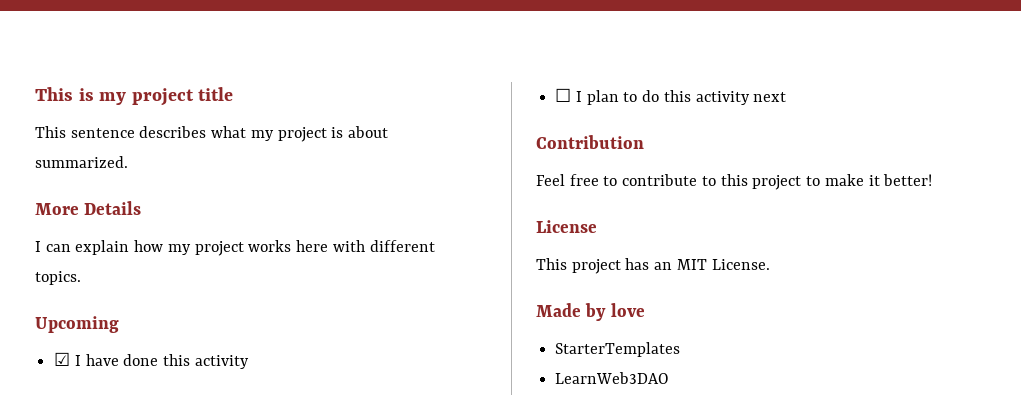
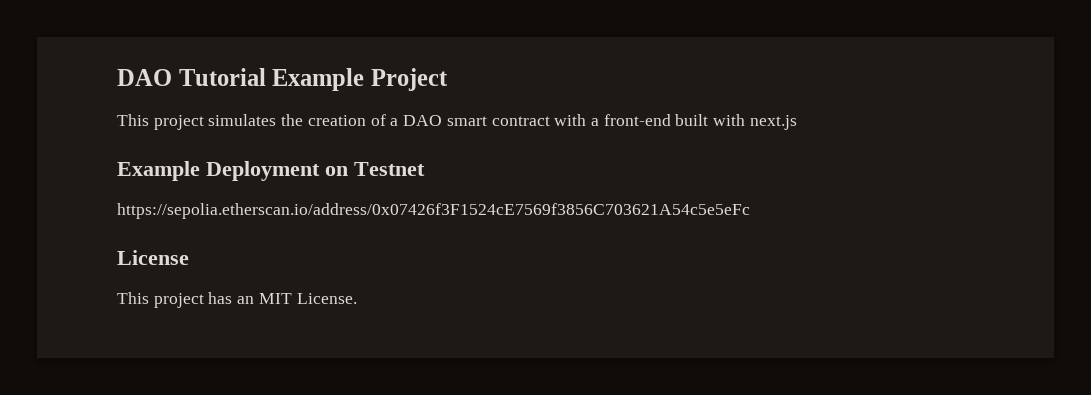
[35,87,234,106] [35,126,389,142] [35,156,128,168] [35,201,142,215] [35,240,435,256] [35,271,81,285] [35,316,119,333] [54,352,249,369] [555,88,787,105] [536,135,644,149] [536,174,933,190] This is my project title // This sentence describes what my project is about summarized. // More Details // I can explain how my project works here with different topics. // Upcoming // ☑ I have done this activity // ☐ I plan to do this activity next // Contribution // Feel free to contribute to this project to make it better! -> [117,68,448,91] [117,114,797,130] [117,161,425,181] [117,203,750,219] DAO Tutorial Example Project // This project simulates the creation of a DAO smart contract with a front-end built with next.js // Example Deployment on Testnet // https://sepolia.etherscan.io/address/0x07426f3F1524cE7569f3856C703621A54c5e5eFc
[536,303,645,321] [555,342,681,357] [555,372,670,384] // Made by love // StarterTemplates // LearnWeb3DAO -> (357, 298) none

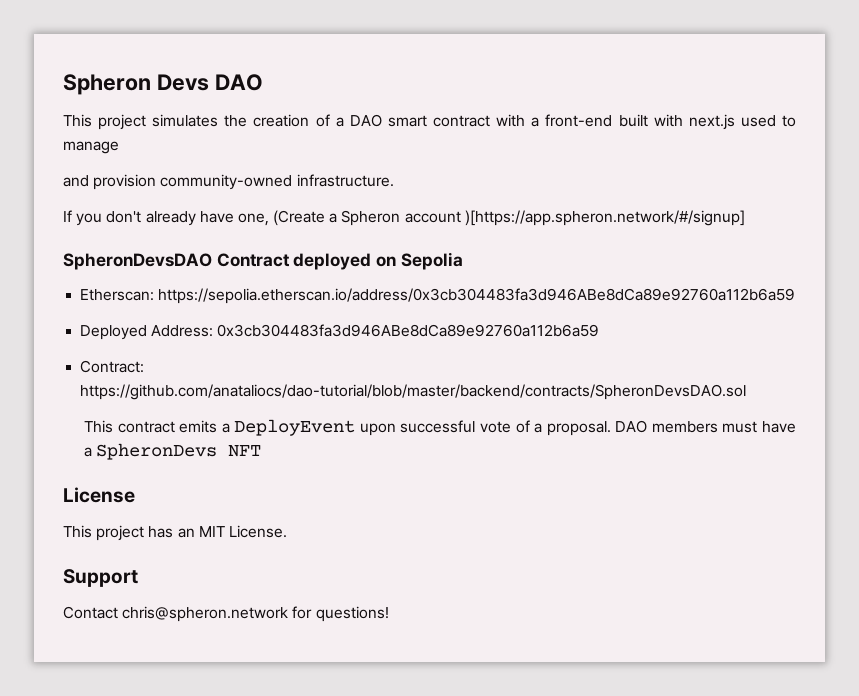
[117,68,448,91] DAO Tutorial Example Project -> [63,74,263,95] Spheron Devs DAO
[117,161,425,181] [117,203,750,219] // Example Deployment on Testnet // https://sepolia.etherscan.io/address/0x07426f3F1524cE7569f3856C703621A54c5e5eFc -> [740,115,797,127] [63,141,119,154] [63,174,394,190] [63,210,745,226] [63,252,463,270] [80,288,796,304] [80,324,600,340] [80,360,145,373] [80,384,747,400] [84,419,797,436] [84,443,262,460] used to manage // and provision community-owned infrastructure. // If you don't already have one, (Create a Spheron account )[https://app.spheron.network/#/signup] // SpheronDevsDAO Contract deployed on Sepolia // Etherscan: https://sepolia.etherscan.io/address/0x3cb304483fa3d946ABe8dCa89e92760a112b6a59 // Deployed Address: 0x3cb304483fa3d946ABe8dCa89e92760a112b6a59 // Contract: https://github.com/anataliocs/dao-tutorial/blob/master/backend/contracts/SpheronDevsDAO.sol // This contract emits a DeployEvent upon successful vote of a proposal. DAO members must have a SpheronDevs NFT
(357, 298) none -> [63,569,138,587] [63,606,389,622] // Support // Contact chris@spheron.network for questions!

